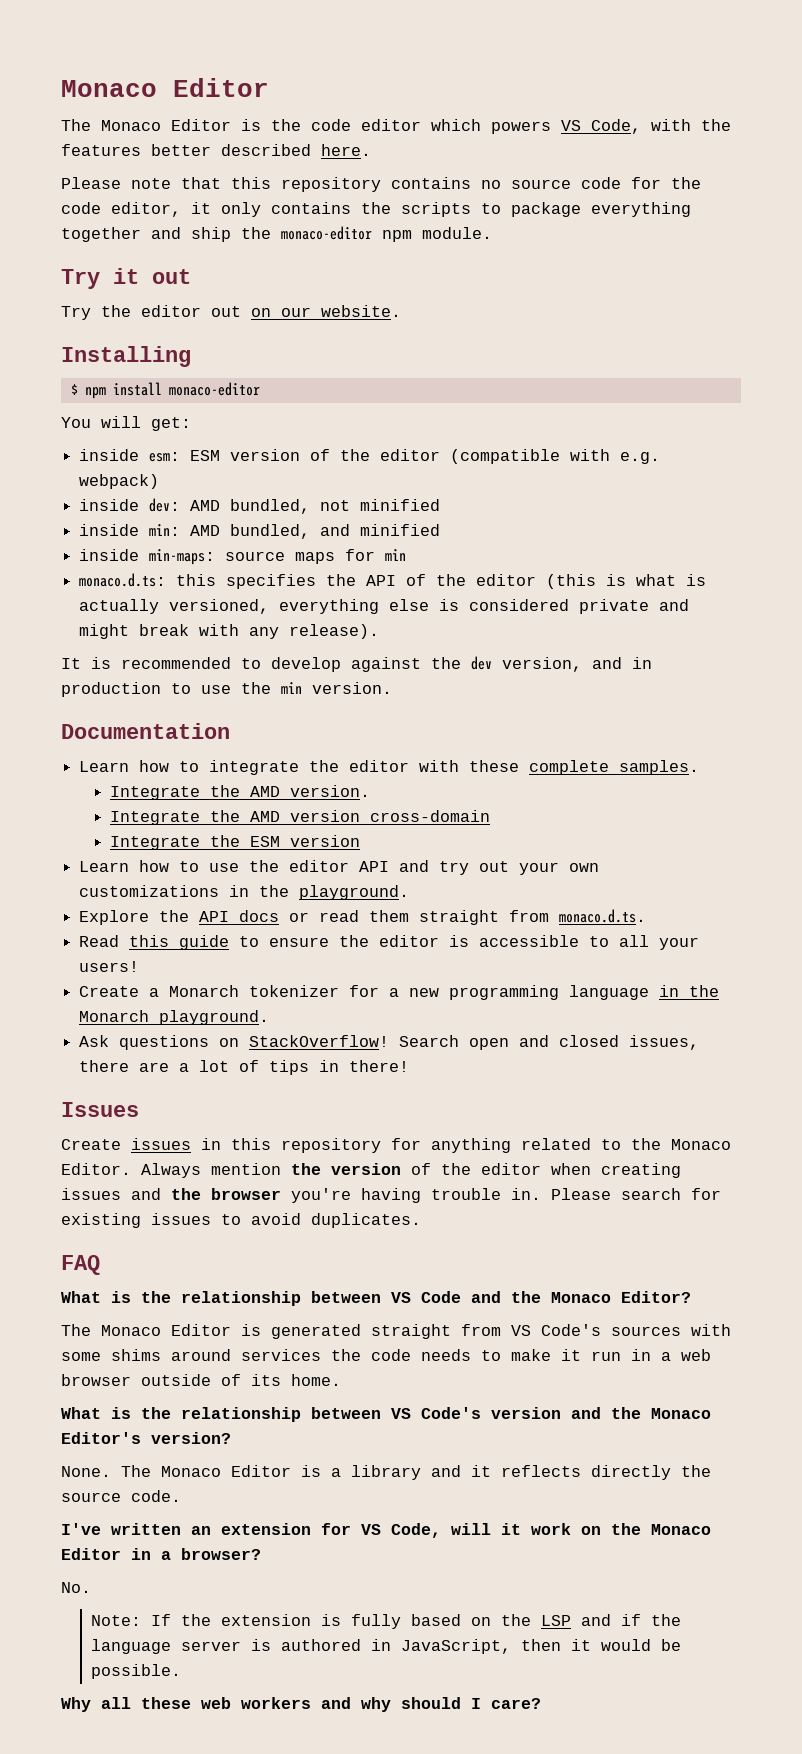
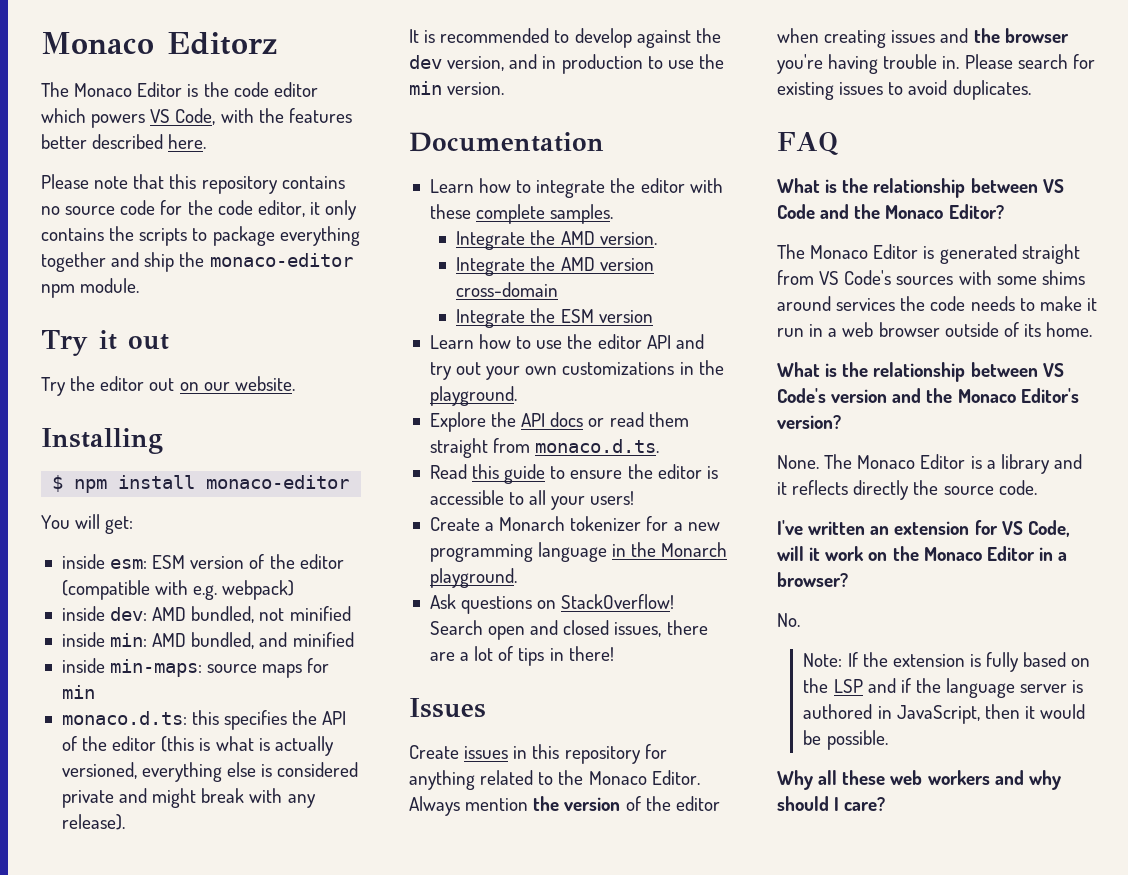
[61,78,269,97] Monaco Editor -> [41,32,277,55] Monaco Editorz

